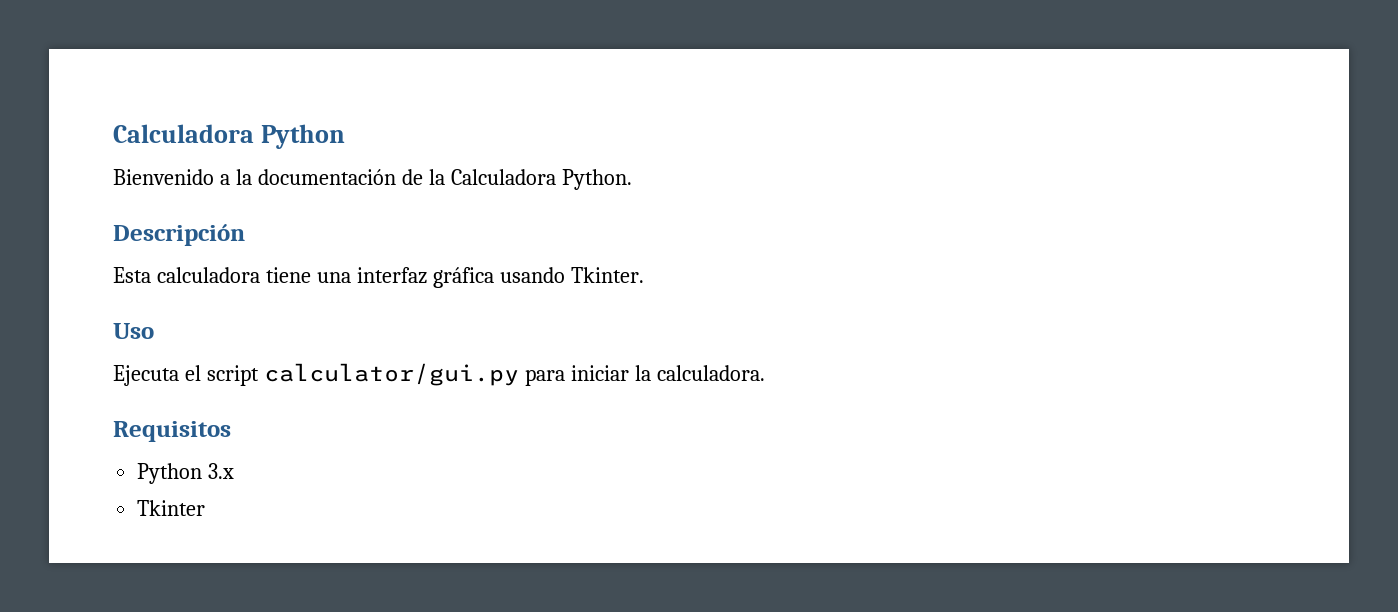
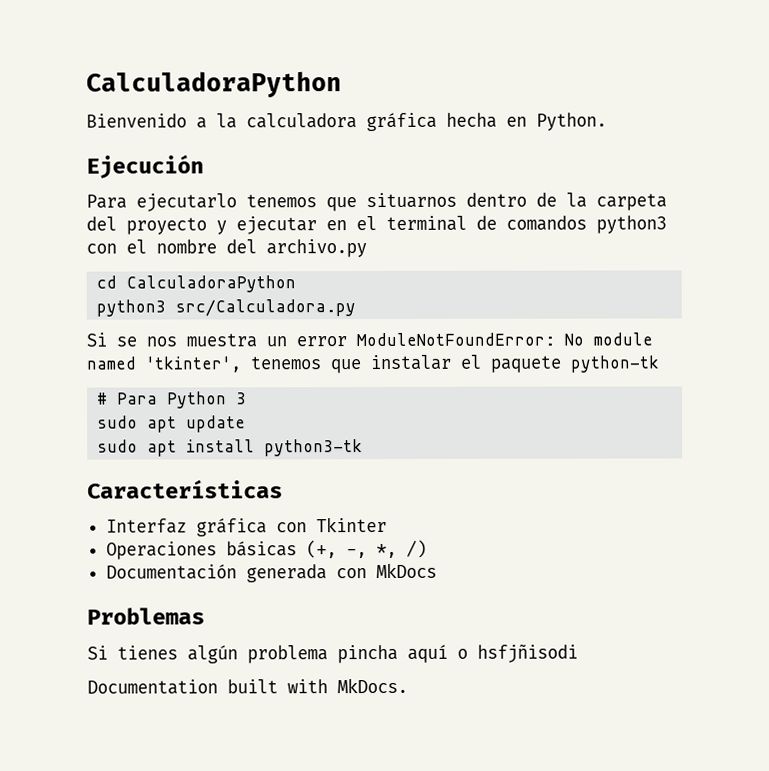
[113,124,345,149] Calculadora Python -> [86,71,342,98] CalculadoraPython
[257,169,632,190] [113,224,245,246] [113,267,644,288] [113,323,154,339] [113,363,765,386] [113,421,231,442] [137,463,235,484] [137,500,206,516] documentación de la Calculadora Python. // Descripción // Esta calculadora tiene una interfaz gráfica usando Tkinter. // Uso // Ejecuta el script calculator/gui.py para iniciar la calculadora. // Requisitos // Python 3.x // Tkinter -> [246,112,607,132] [86,154,204,179] [86,192,667,212] [86,215,667,235] [86,239,367,258] [96,275,297,293] [96,299,357,317] [86,332,653,348] [86,354,659,374] [97,391,248,409] [97,415,247,433] [97,439,364,457] [87,479,283,499] [105,516,387,537] [105,539,427,560] [105,562,437,583] [87,607,205,625] [87,643,578,664] [87,677,408,695] calculadora gráfica hecha en Python. // Ejecución // Para ejecutarlo tenemos que situarnos dentro de la carpeta del proyecto y ejecutar en el terminal de comandos python3 con el nombre del archivo.py // cd CalculadoraPython // python3 src/Calculadora.py // Si se nos muestra un error ModuleNotFoundError: No module named 'tkinter', tenemos que instalar el paquete python-tk // # Para Python 3 // sudo apt update // sudo apt install python3-tk // Características // Interfaz gráfica con Tkinter // Operaciones básicas (+, -, *, /) // Documentación generada con MkDocs // Problemas // Si tienes algún problema pincha aquí o hsfjñisodi // Documentation built with MkDocs.

